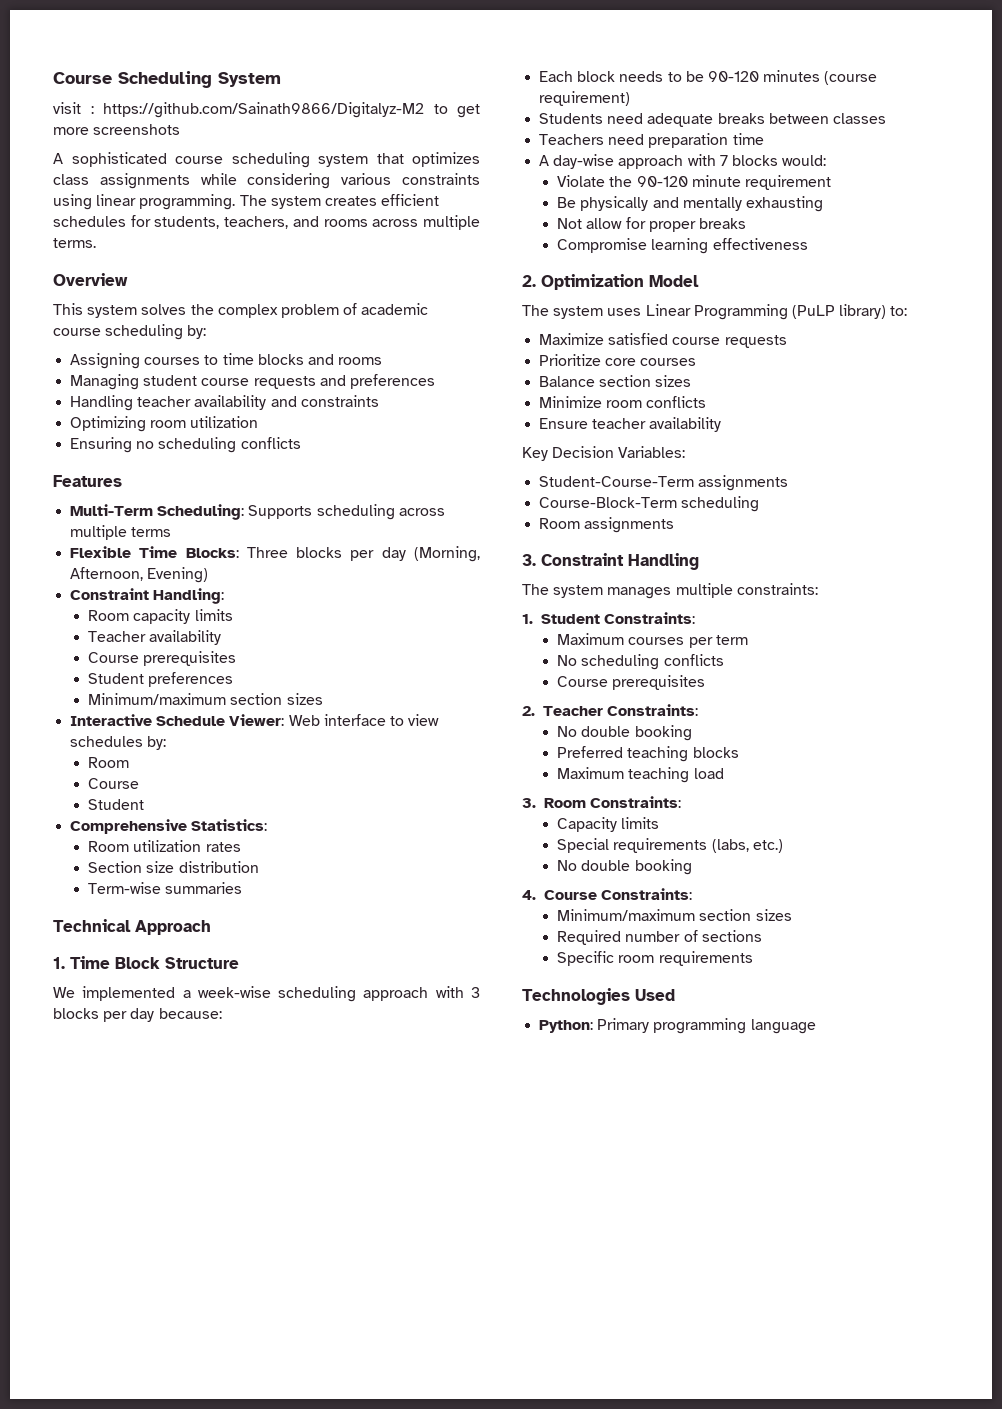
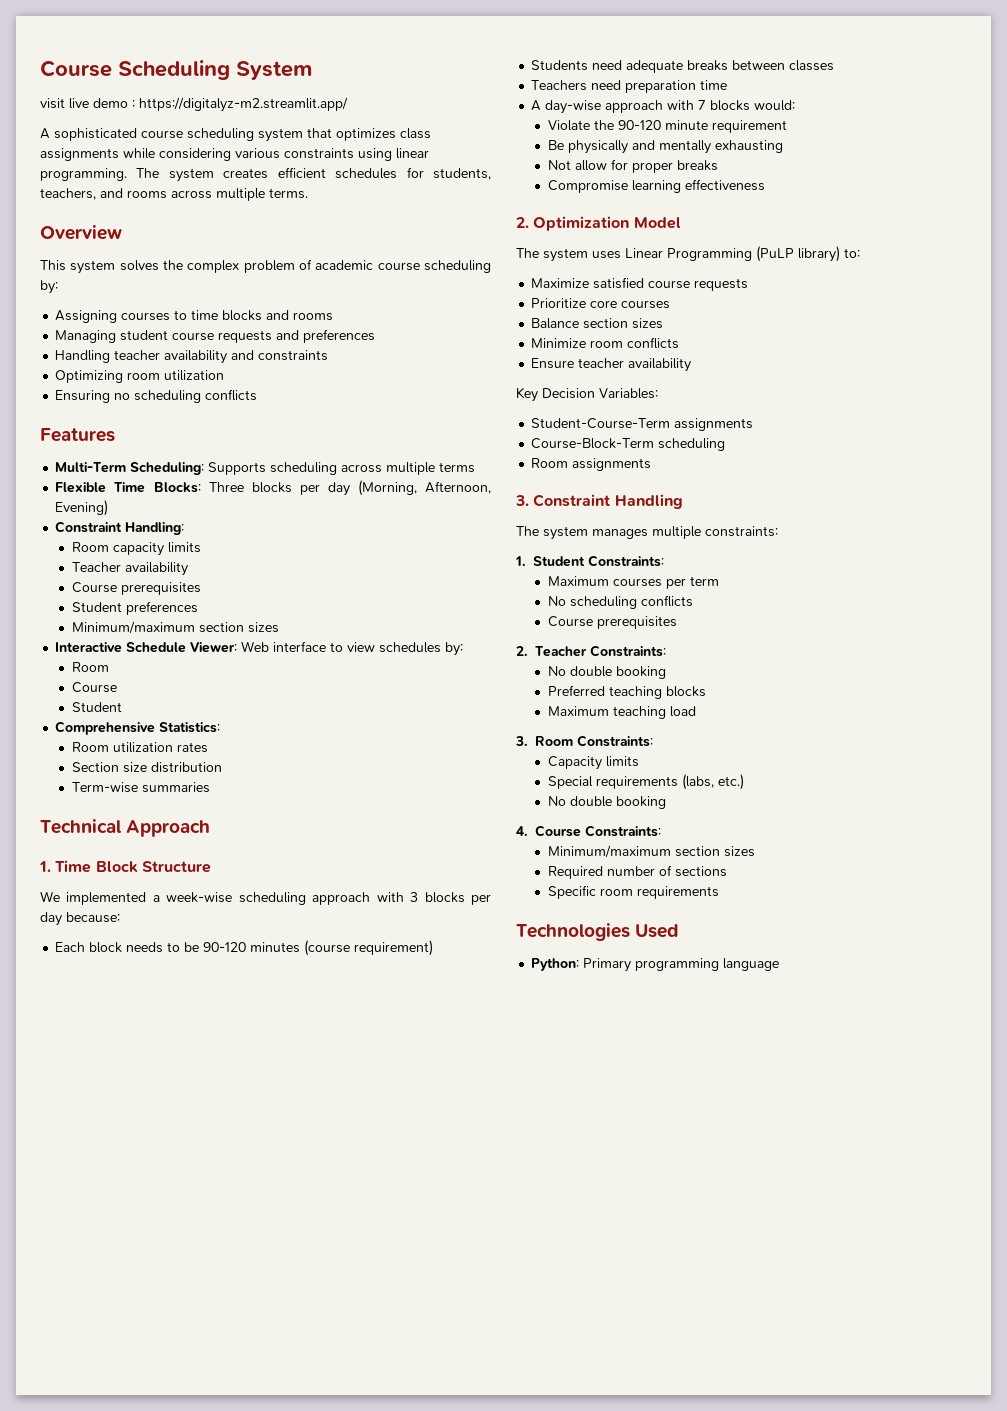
[90,102,480,118] [53,124,181,135] : https://github.com/Sainath9866/Digitalyz-M2 to get more screenshots -> [69,97,348,112] live demo : https://digitalyz-m2.streamlit.app/

